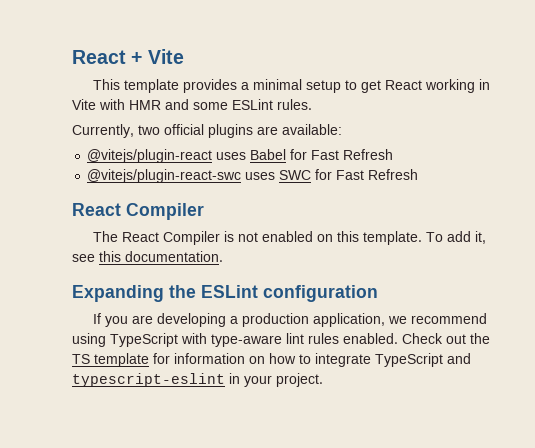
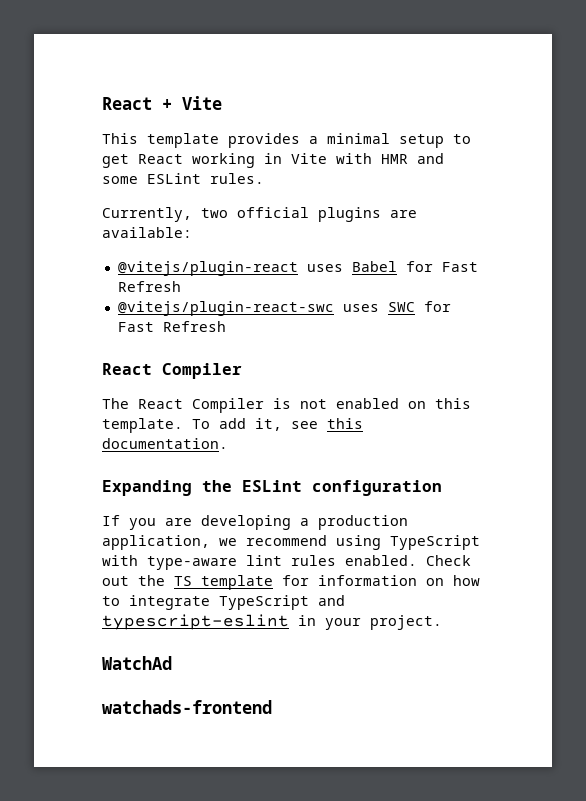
(323, 380) none -> [102,656,172,670] [102,700,272,714] // WatchAd // watchads-frontend

